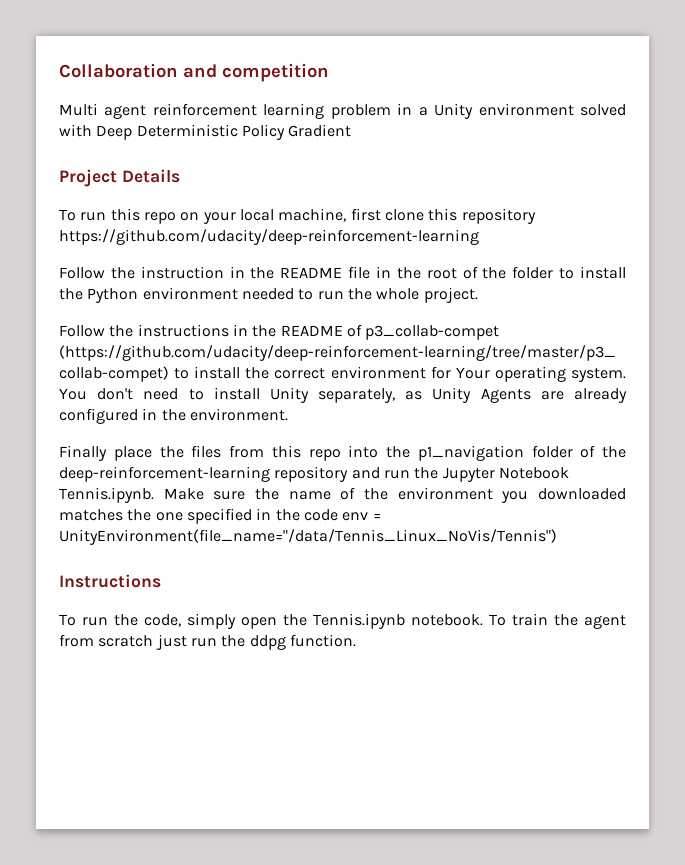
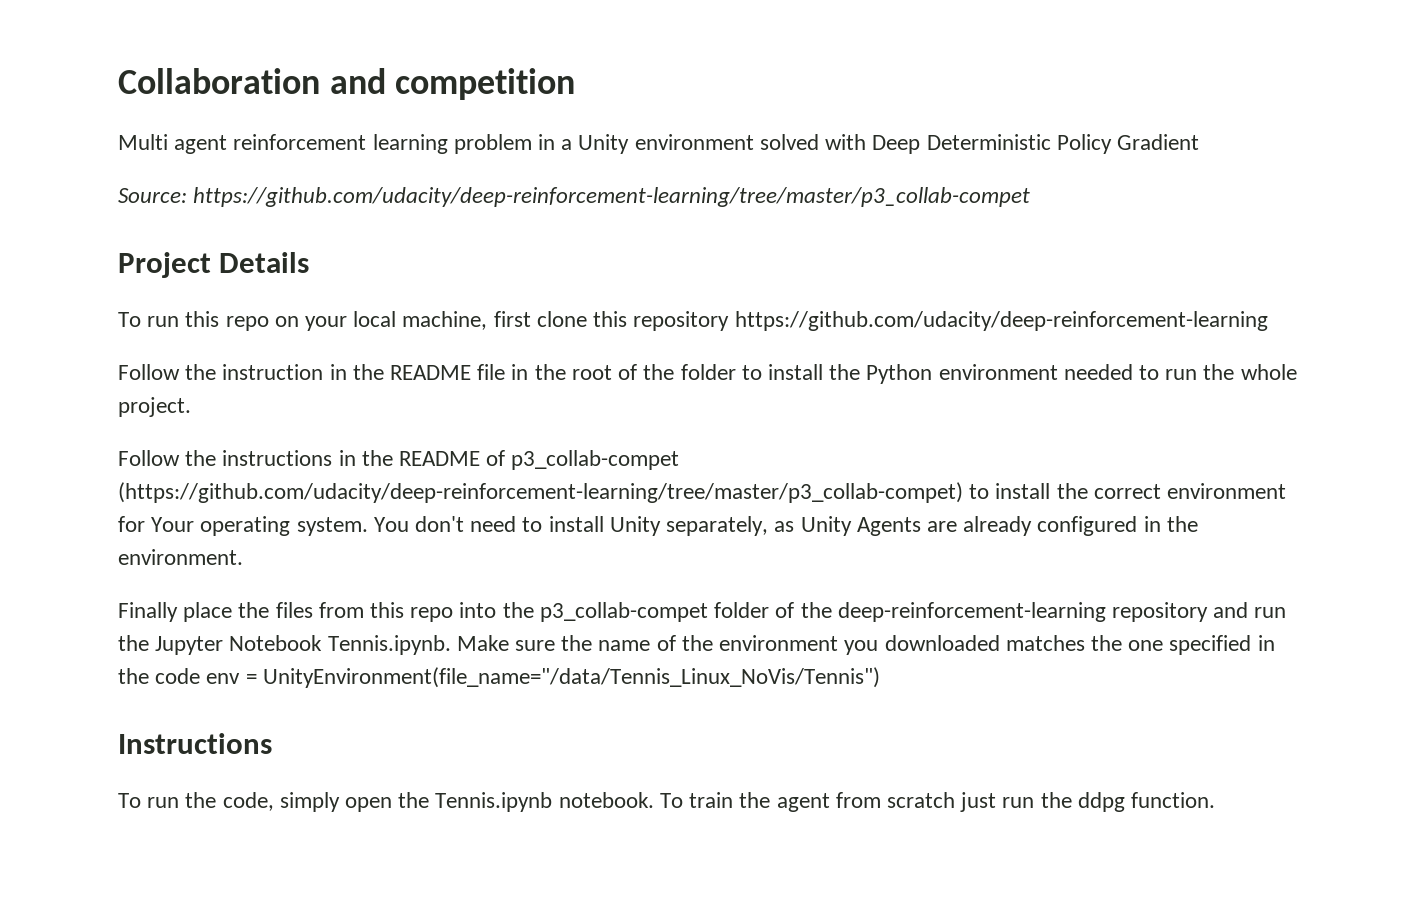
(352, 130) none -> [118,187,1031,207] // Source: https://github.com/udacity/deep-reinforcement-learning/tree/master/p3_collab-compet
[417,445,524,461] p1_navigation -> [539,602,708,622] p3_collab-compet

